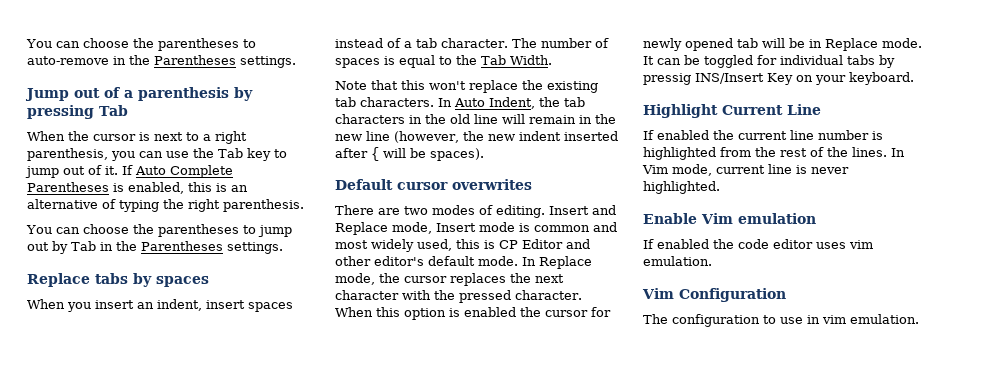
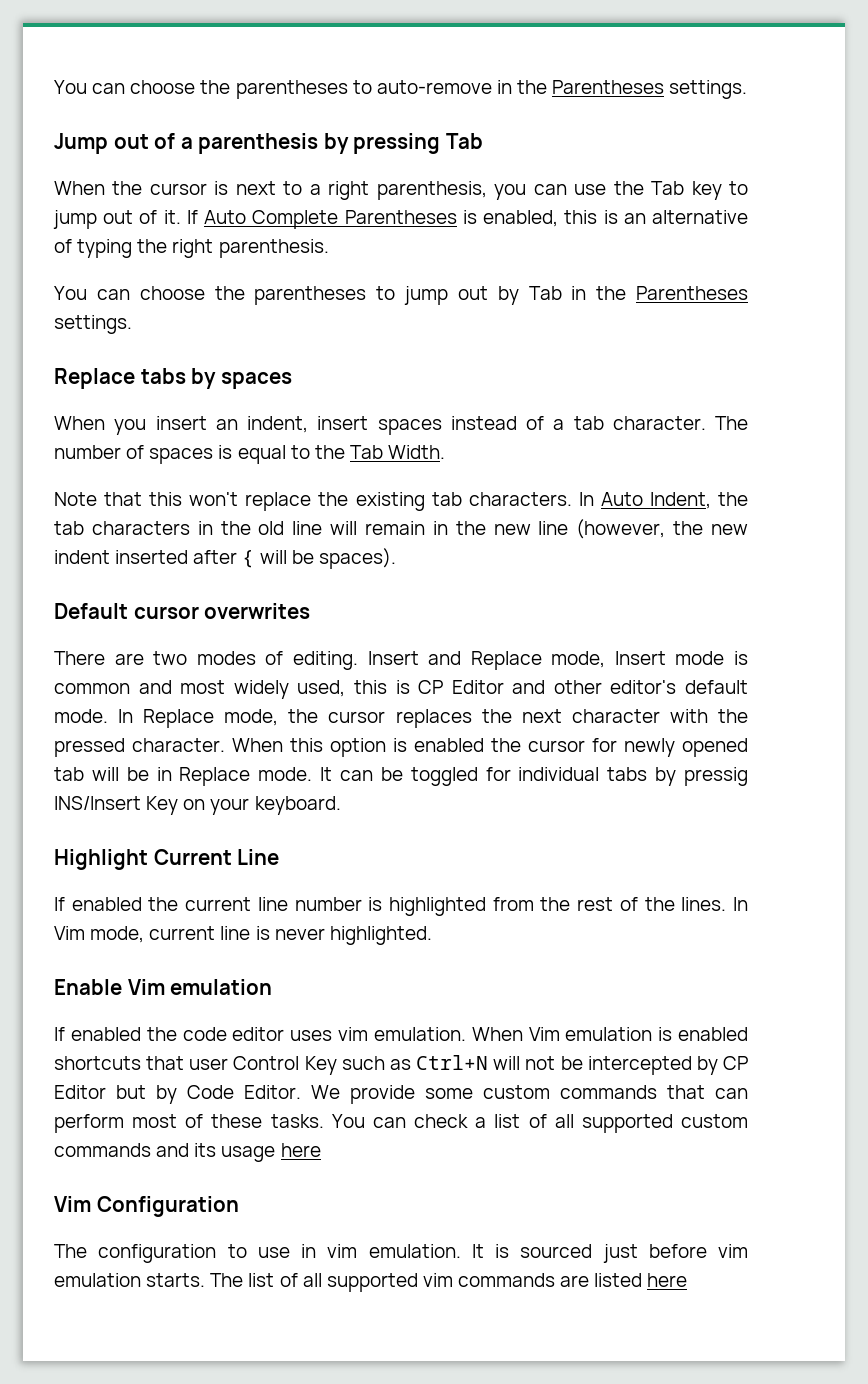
(712, 261) none -> [471,1027,748,1041] [54,1055,748,1075] [54,1085,748,1104] [54,1114,748,1133] [54,1143,321,1162] When Vim emulation is enabled shortcuts that user Control Key such as Ctrl+N will not be intercepted by CP Editor but by Code Editor. We provide some custom commands that can perform most of these tasks. You can check a list of all supported custom commands and its usage here
(919, 319) none -> [471,1244,748,1263] [54,1273,688,1292] It is sourced just before vim emulation starts. The list of all supported vim commands are listed here

